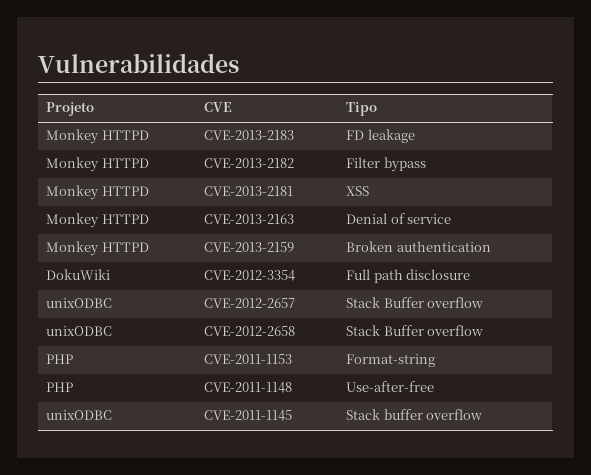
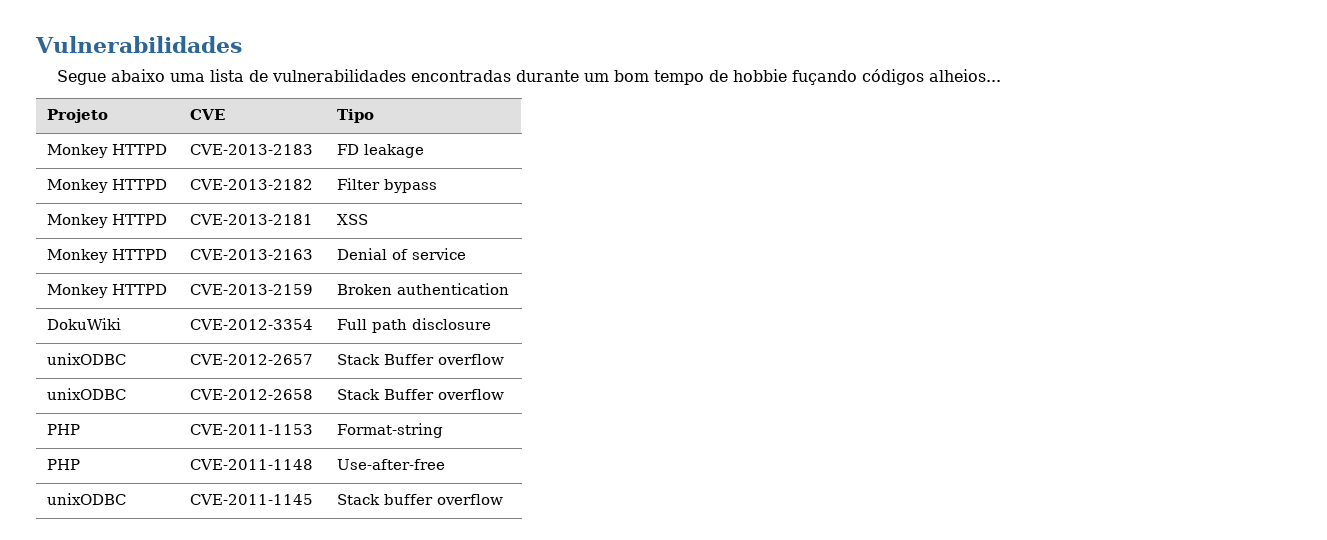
(239, 63) none -> [57,69,1002,85] // Segue abaixo uma lista de vulnerabilidades encontradas durante um bom tempo de hobbie fuçando códigos alheios...

